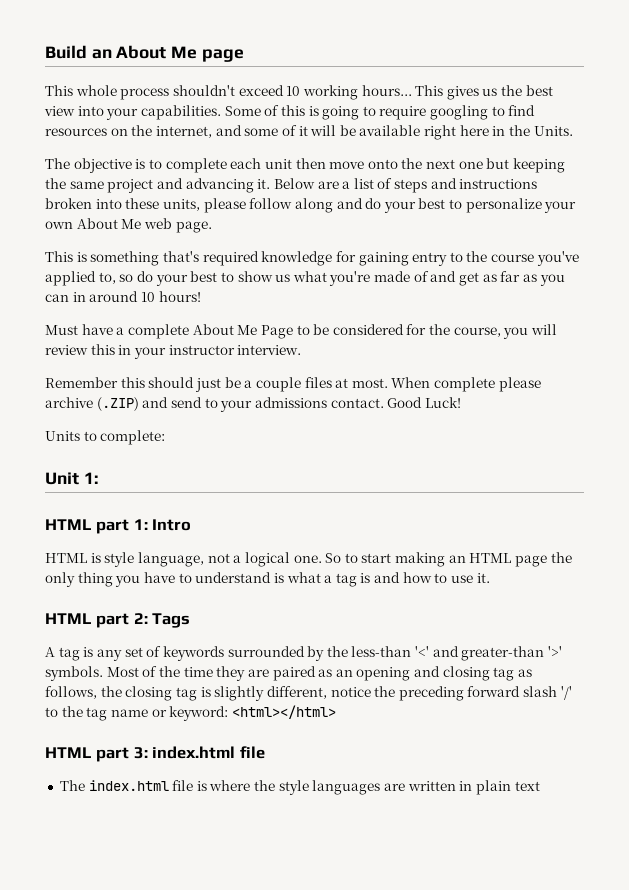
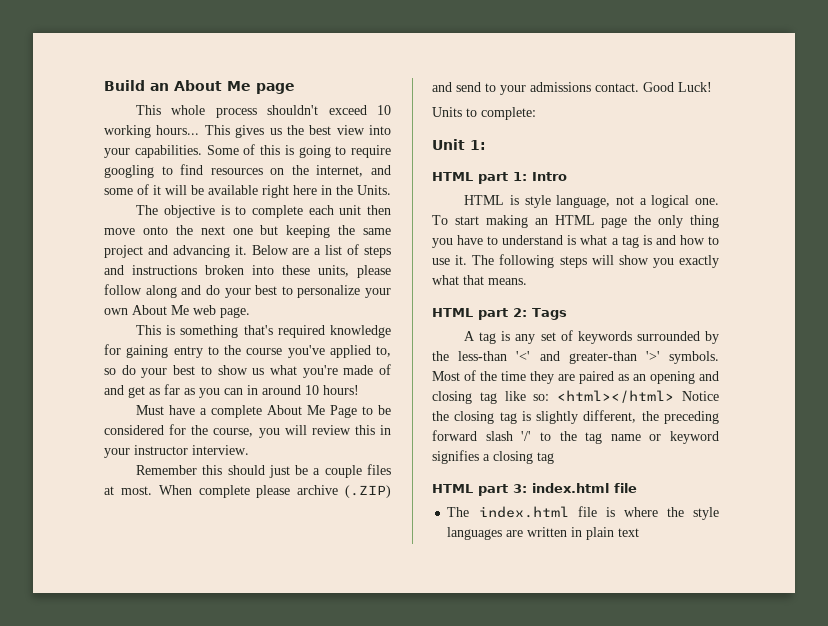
[325,553,358,563] So to -> [432,215,448,225] To
(490, 578) none -> [472,254,719,268] [432,275,527,285] The following steps will show you exactly what that means.
[518,669,533,677] [45,686,97,699] as follows, -> [504,390,719,403] like so: <html></html> Notice
[330,687,371,697] notice -> (637, 416) none
[169,705,336,721] keyword: <html></html> -> [670,431,719,444] [432,450,554,464] keyword signifies a closing tag

